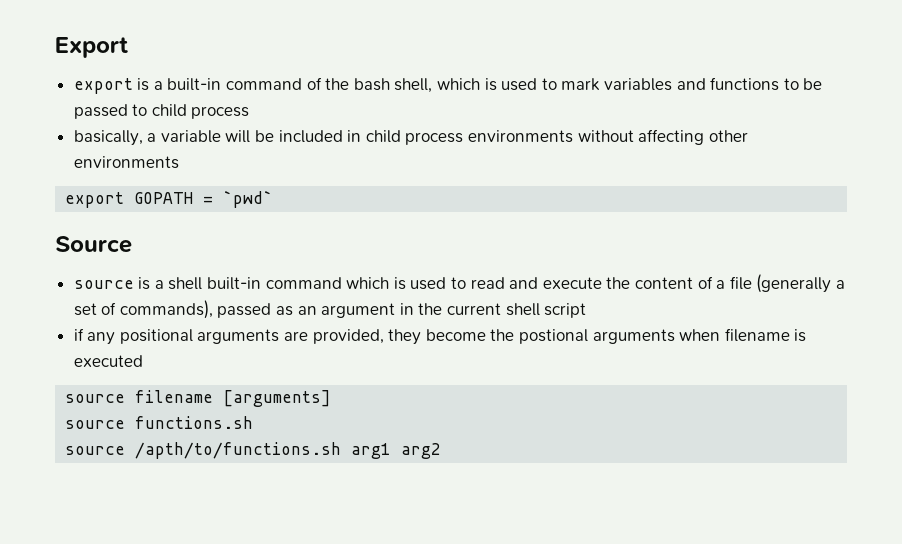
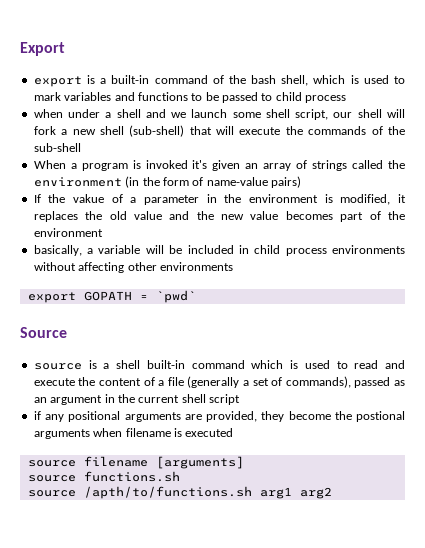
(250, 112) none -> [33,109,405,120] [33,125,405,137] [33,143,81,152] [33,160,405,171] [33,176,301,188] [33,194,407,205] [33,211,405,222] [33,228,103,237] // when under a shell and we launch some shell script, our shell will fork a new shell (sub-shell) that will execute the commands of the sub-shell // When a program is invoked it's given an array of strings called the environment (in the form of name-value pairs) // If the vakue of a parameter in the environment is modified, it replaces the old value and the new value becomes part of the environment

